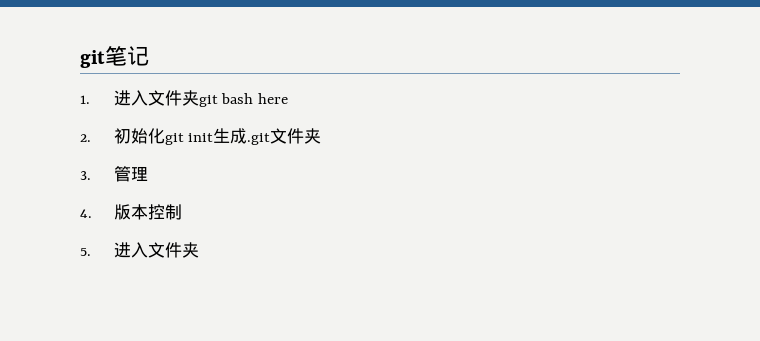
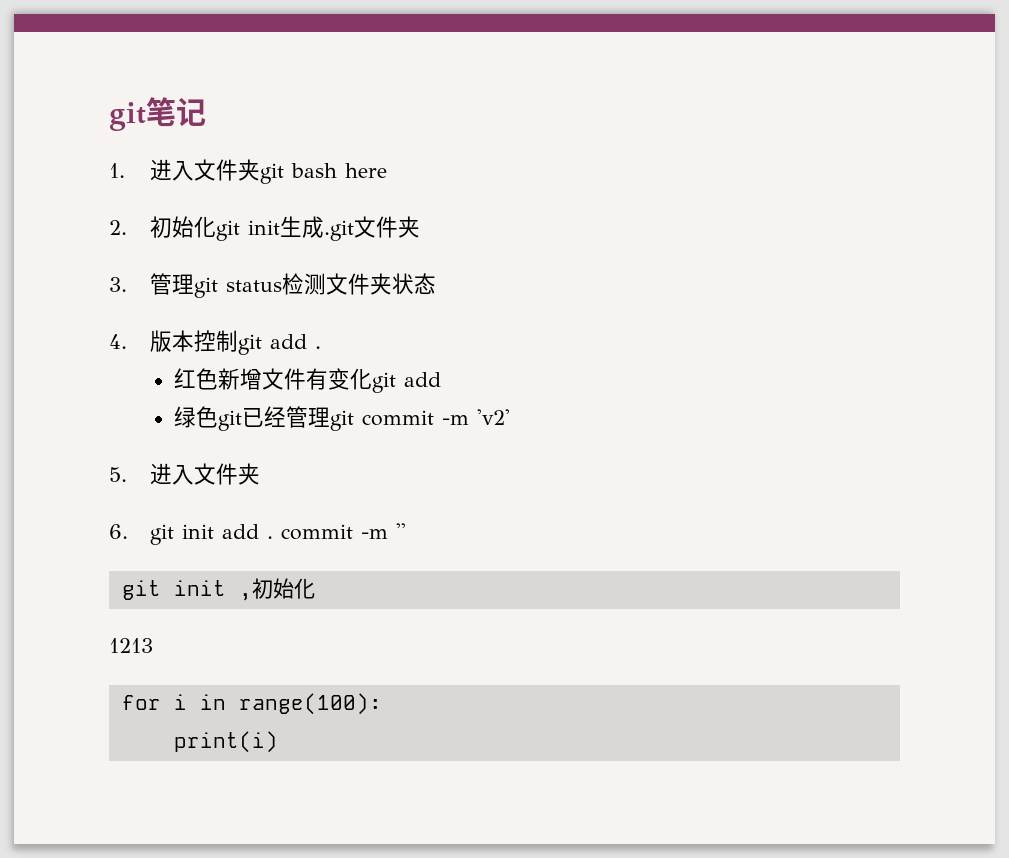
[80,204,182,220] [80,242,199,258] // 4.版本控制 // 5.进入文件夹 -> [194,273,437,298] [109,330,322,355] [174,368,442,393] [174,406,511,431] [109,463,261,485] [109,523,407,545] [121,578,315,601] [109,638,153,653] [121,693,382,715] [173,731,278,753] git status检测文件夹状态 // 4.版本控制git add . // 红色新增文件有变化git add // 绿色git已经管理git commit -m 'v2' // 5.进入文件夹 // 6. git init add . commit -m '' // git init ,初始化 // 1213 // for i in range(100): // print(i)

